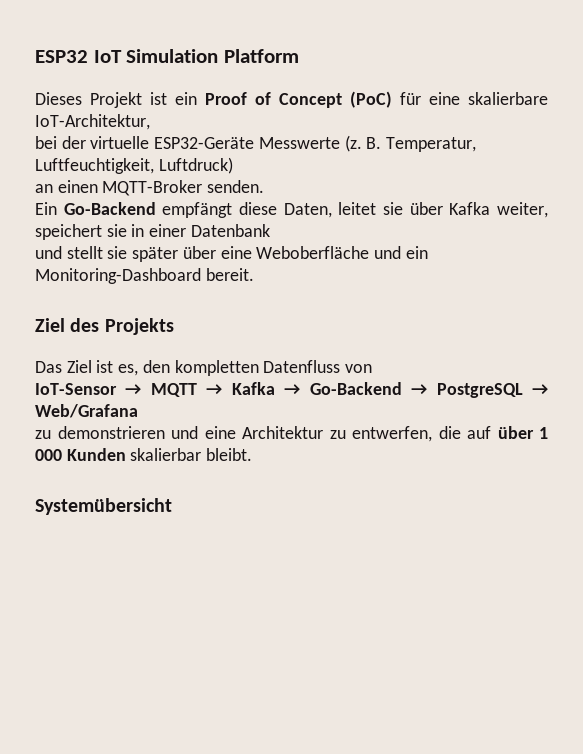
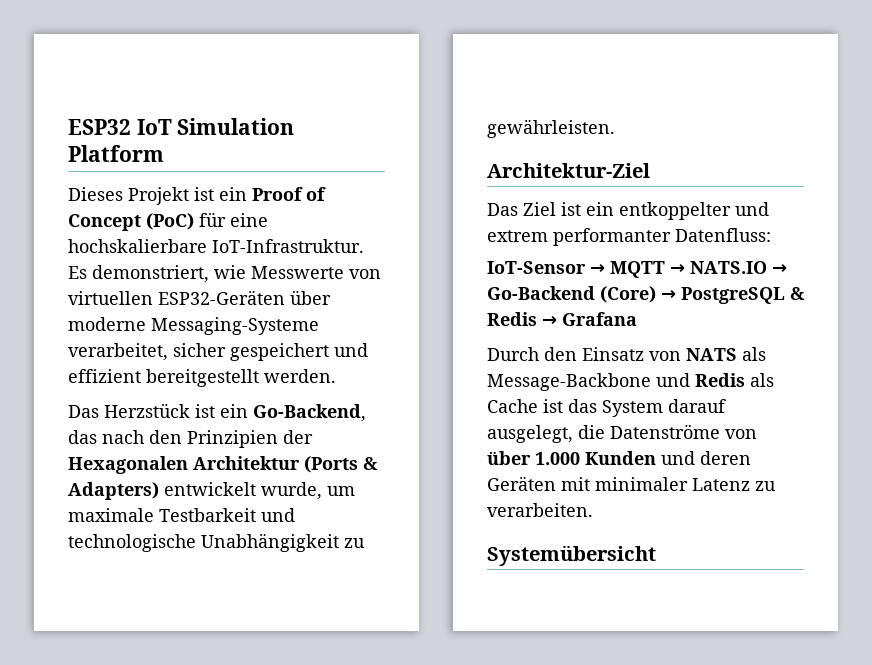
[468,92,548,105] [35,114,150,130] [35,135,477,152] [35,157,233,174] [35,180,265,196] [35,202,548,218] [35,224,270,240] [35,246,428,262] [35,268,254,284] [35,318,174,335] [35,360,373,376] skalierbare IoT-Architektur, // bei der virtuelle ESP32-Geräte Messwerte (z. B. Temperatur, Luftfeuchtigkeit, Luftdruck) // an einen MQTT-Broker senden. // Ein Go-Backend empfängt diese Daten, leitet sie über Kafka weiter, speichert sie in einer Datenbank // und stellt sie später über eine Weboberfläche und ein Monitoring-Dashboard bereit. // Ziel des Projekts // Das Ziel ist es, den kompletten Datenfluss von -> [68,239,364,253] [68,265,381,283] [68,290,331,305] [68,317,319,335] [68,343,368,361] [68,369,336,387] [68,403,366,422] [68,430,313,448] [68,456,378,474] [68,482,355,500] [68,508,295,522] [68,533,365,552] [487,119,615,138] [487,163,650,178] [487,202,769,220] [487,228,771,246] hochskalierbare IoT-Infrastruktur. Es demonstriert, wie Messwerte von virtuellen ESP32-Geräten über moderne Messaging-Systeme verarbeitet, sicher gespeichert und effizient bereitgestellt werden. // Das Herzstück ist ein Go-Backend, das nach den Prinzipien der Hexagonalen Architektur (Ports & Adapters) entwickelt wurde, um maximale Testbarkeit und technologische Unabhängigkeit zu gewährleisten. // Architektur-Ziel // Das Ziel ist ein entkoppelter und extrem performanter Datenfluss:
[231,382,275,395] Kafka -> [690,261,767,274] NATS.IO
(402, 388) none -> [600,286,656,303] (Core)
[532,384,549,395] [35,404,138,418] [35,426,548,442] [35,448,253,461] → Web/Grafana // zu demonstrieren und eine Architektur zu entwerfen, die auf über 1 000 Kunden skalierbar bleibt. -> [790,287,805,300] [487,312,637,326] [487,347,766,361] [487,373,774,391] [487,399,726,417] [487,424,757,443] [487,451,751,465] [487,476,776,491] [487,503,593,517] & Redis → Grafana // Durch den Einsatz von NATS als Message-Backbone und Redis als Cache ist das System darauf ausgelegt, die Datenströme von über 1.000 Kunden und deren Geräten mit minimaler Latenz zu verarbeiten.

